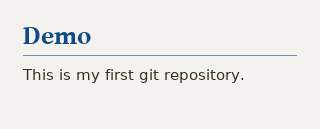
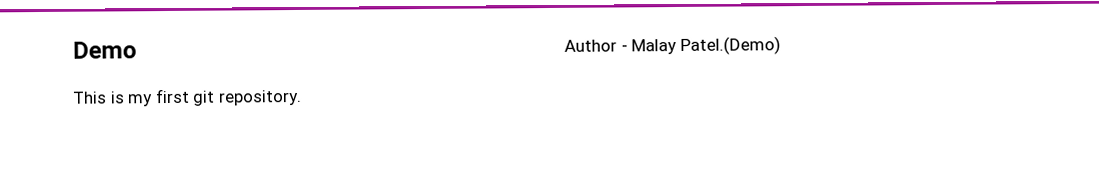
(245, 76) none -> [564,36,781,55] // Author - Malay Patel.(Demo)

